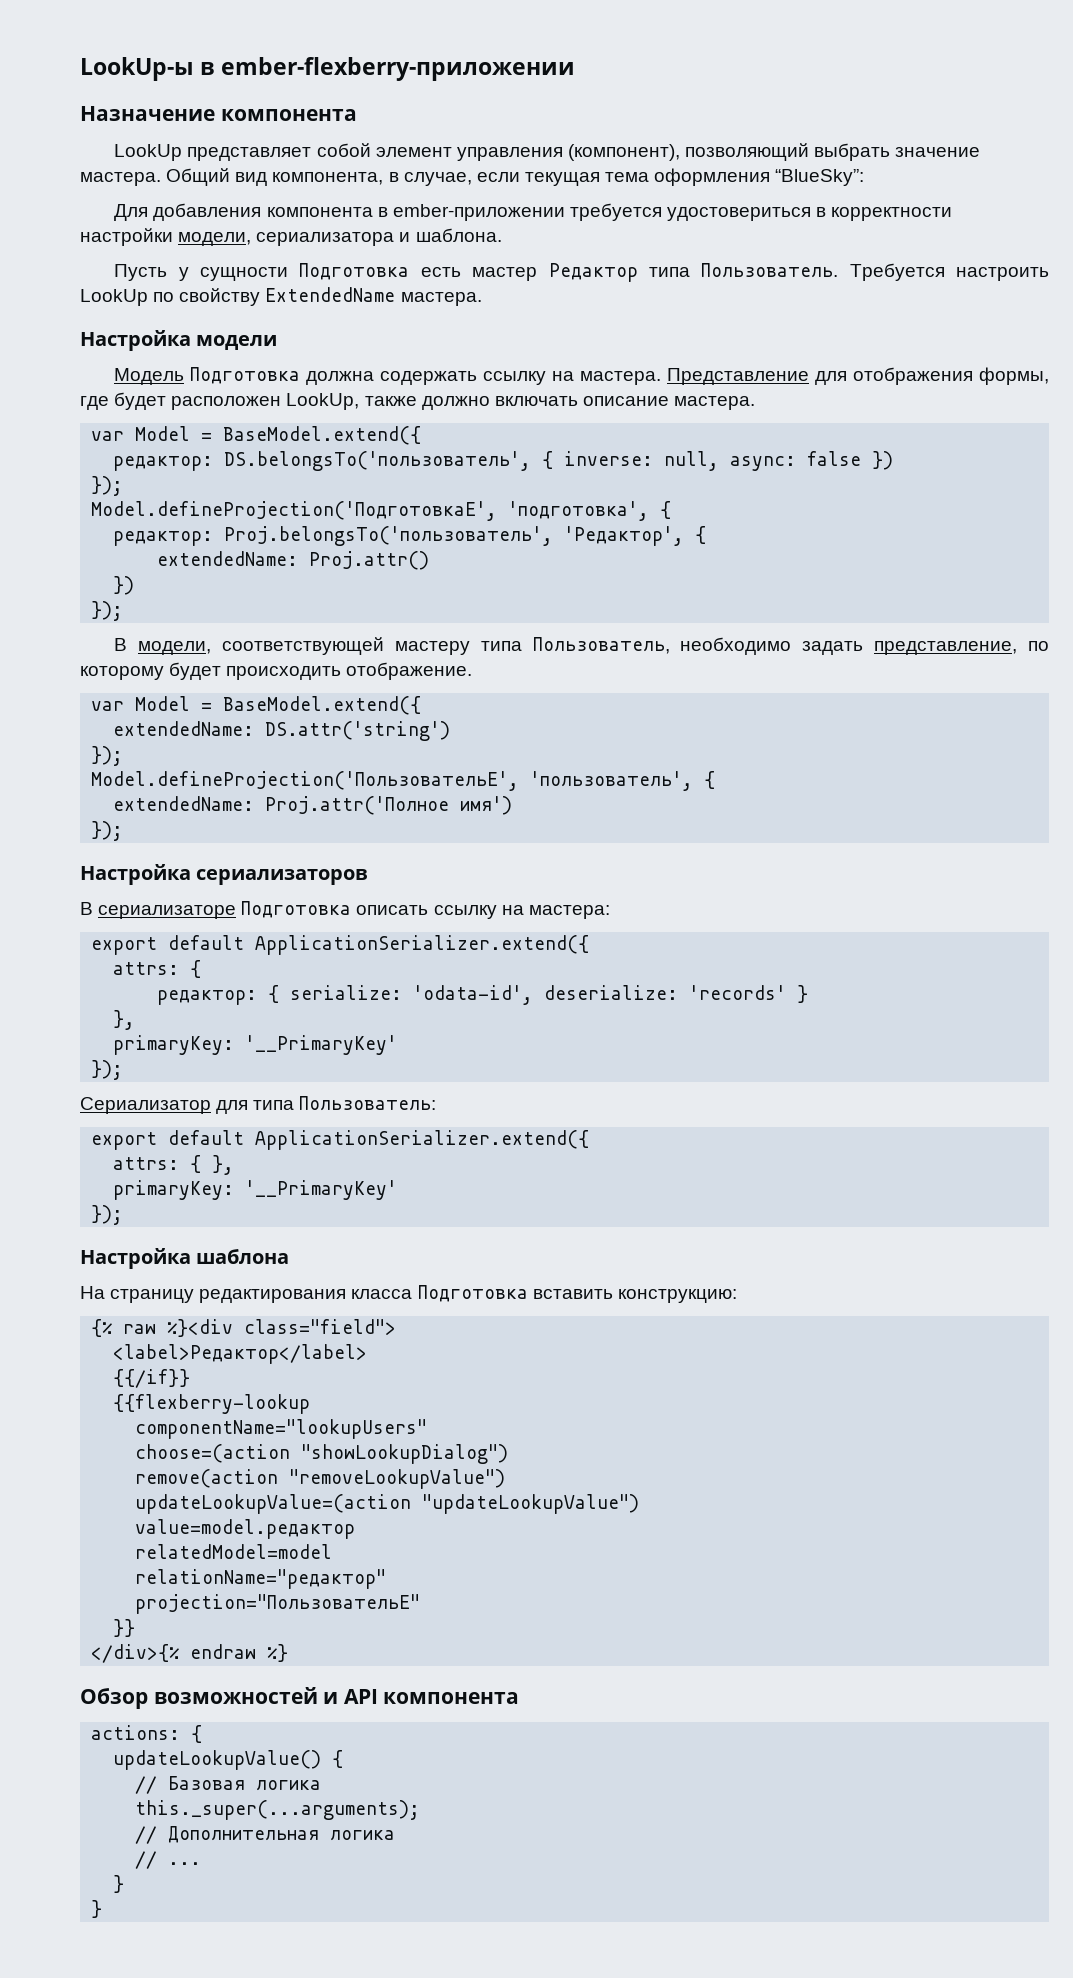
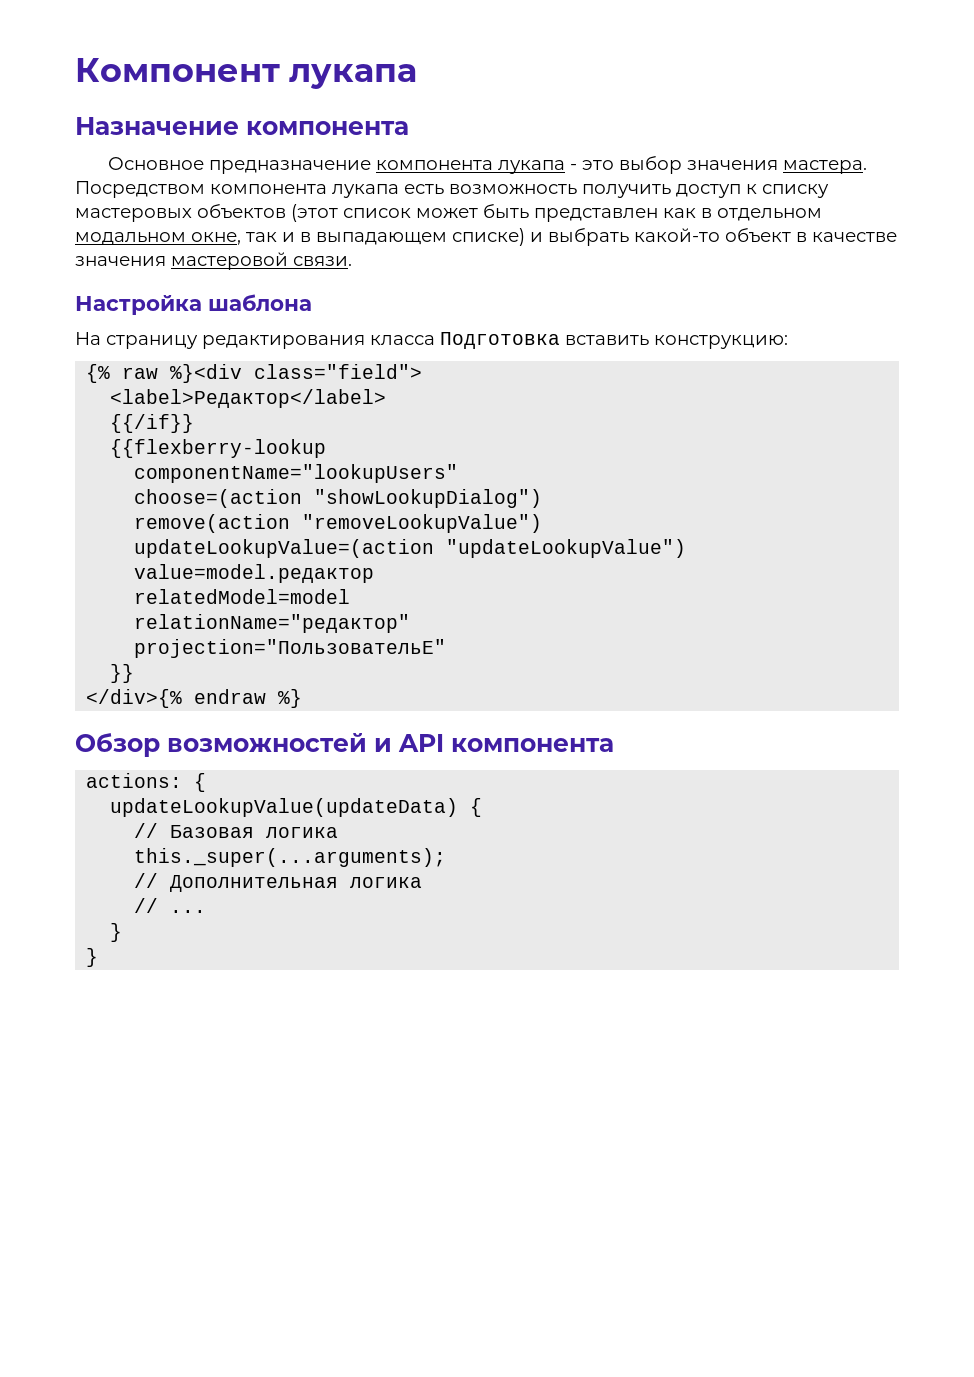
[80,57,576,81] LookUp-ы в ember-flexberry-приложении -> [75,58,418,89] Компонент лукапа
[114,143,981,161] [80,168,865,186] [114,203,953,221] [80,228,502,246] [114,263,1049,282] [80,287,482,306] [80,330,278,351] [114,367,1049,385] [80,392,756,410] [91,426,422,445] [113,451,894,471] [91,476,124,496] [91,501,672,521] [113,526,707,546] [157,551,430,570] [113,576,135,595] [91,601,124,621] [114,637,1049,655] [80,662,473,680] [91,696,422,715] [113,721,451,741] [91,746,124,766] [91,771,716,791] [113,796,513,815] [91,821,124,841] [80,864,369,885] [80,901,610,919] [91,935,590,955] [113,960,202,978] [157,985,809,1005] [113,1010,136,1030] [113,1035,398,1055] [91,1060,124,1080] [80,1096,437,1114] [91,1130,590,1150] [113,1155,235,1175] [113,1180,398,1200] [91,1205,124,1225] LookUp представляет собой элемент управления (компонент), позволяющий выбрать значение мастера. Общий вид компонента, в случае, если текущая тема оформления “BlueSky”: // Для добавления компонента в ember-приложении требуется удостовериться в корректности настройки модели, сериализатора и шаблона. // Пусть у сущности Подготовка есть мастер Редактор типа Пользователь. Требуется настроить LookUp по свойству ExtendedName мастера. // Настройка модели // Модель Подготовка должна содержать ссылку на мастера. Представление для отображения формы, где будет расположен LookUp, также должно включать описание мастера. // var Model = BaseModel.extend({ // редактор: DS.belongsTo('пользователь', { inverse: null, async: false }) // }); // Model.defineProjection('ПодготовкаE', 'подготовка', { // редактор: Proj.belongsTo('пользователь', 'Редактор', { // extendedName: Proj.attr() // }) // }); // В модели, соответствующей мастеру типа Пользователь, необходимо задать представление, по которому будет происходить отображение. // var Model = BaseModel.extend({ // extendedName: DS.attr('string') // }); // Model.defineProjection('ПользовательE', 'пользователь', { // extendedName: Proj.attr('Полное имя') // }); // Настройка сериализаторов // В сериализаторе Подготовка описать ссылку на мастера: // export default ApplicationSerializer.extend({ // attrs: { // редактор: { serialize: 'odata-id', deserialize: 'records' } // }, // primaryKey: '__PrimaryKey' // }); // Сериализатор для типа Пользователь: // export default ApplicationSerializer.extend({ // attrs: { }, // primaryKey: '__PrimaryKey' // }); -> [107,156,867,174] [75,181,829,198] [75,204,822,222] [75,228,897,246] [75,252,352,270] Основное предназначение компонента лукапа - это выбор значения мастера. Посредством компонента лукапа есть возможность получить доступ к списку мастеровых объектов (этот список может быть представлен как в отдельном модальном окне, так и в выпадающем списке) и выбрать какой-то объект в качестве значения мастеровой связи.
[113,1750,322,1770] updateLookupValue() -> [110,798,459,817] updateLookupValue(updateData)

